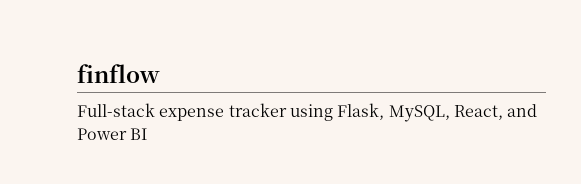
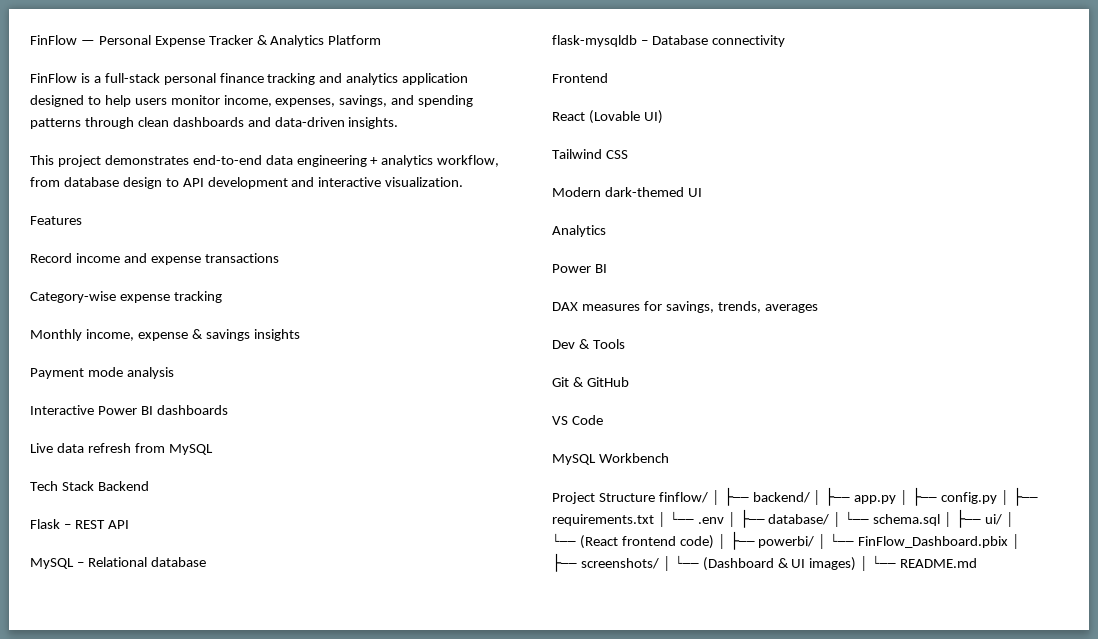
[77,64,160,83] [77,103,538,122] [77,128,148,140] finflow // Full-stack expense tracker using Flask, MySQL, React, and Power BI -> [30,35,382,47] [30,73,469,85] [30,95,474,107] [30,117,399,129] [30,155,500,167] [30,177,464,189] [30,216,82,225] [30,253,279,265] [30,291,222,303] [30,329,300,341] [30,367,174,379] [30,405,228,415] [30,443,213,455] [30,481,149,491] [30,519,129,529] [30,557,206,569] [552,35,785,47] [552,73,608,83] [552,110,663,124] [552,149,628,159] [552,187,702,197] [552,225,606,237] [552,264,607,273] [552,301,818,313] [552,339,625,349] [552,377,629,387] [552,415,603,425] [552,453,669,465] [552,487,1038,506] [552,509,1014,528] [552,531,1021,550] [552,553,978,572] FinFlow — Personal Expense Tracker & Analytics Platform // FinFlow is a full-stack personal finance tracking and analytics application designed to help users monitor income, expenses, savings, and spending patterns through clean dashboards and data-driven insights. // This project demonstrates end-to-end data engineering + analytics workflow, from database design to API development and interactive visualization. // Features // Record income and expense transactions // Category-wise expense tracking // Monthly income, expense & savings insights // Payment mode analysis // Interactive Power BI dashboards // Live data refresh from MySQL // Tech Stack Backend // Flask – REST API // MySQL – Relational database // flask-mysqldb – Database connectivity // Frontend // React (Lovable UI) // Tailwind CSS // Modern dark-themed UI // Analytics // Power BI // DAX measures for savings, trends, averages // Dev & Tools // Git & GitHub // VS Code // MySQL Workbench // Project Structure finflow/ │ ├── backend/ │ ├── app.py │ ├── config.py │ ├── requirements.txt │ └── .env │ ├── database/ │ └── schema.sql │ ├── ui/ │ └── (React frontend code) │ ├── powerbi/ │ └── FinFlow_Dashboard.pbix │ ├── screenshots/ │ └── (Dashboard & UI images) │ └── README.md

